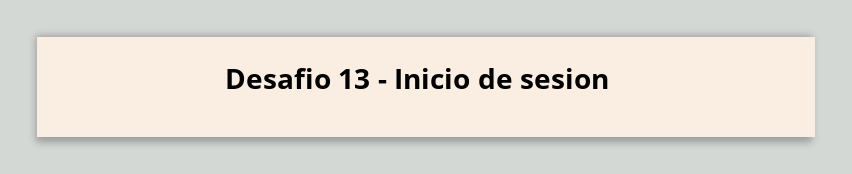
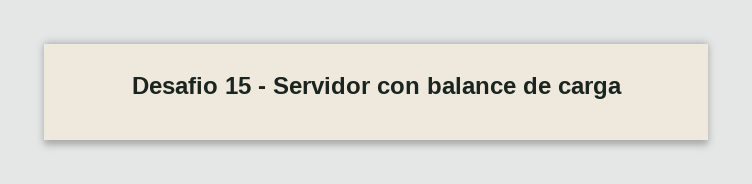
[338,68,610,89] 13 - Inicio de sesion -> [224,77,622,99] 15 - Servidor con balance de carga

